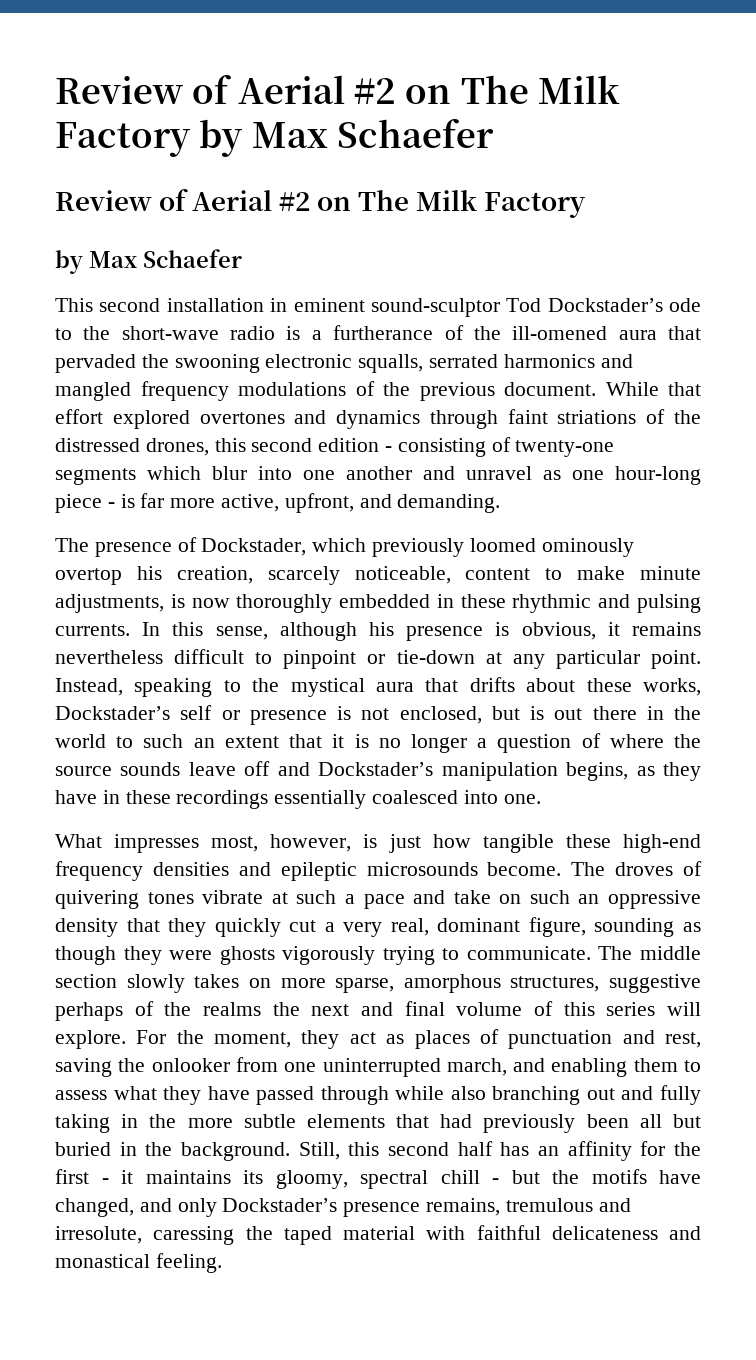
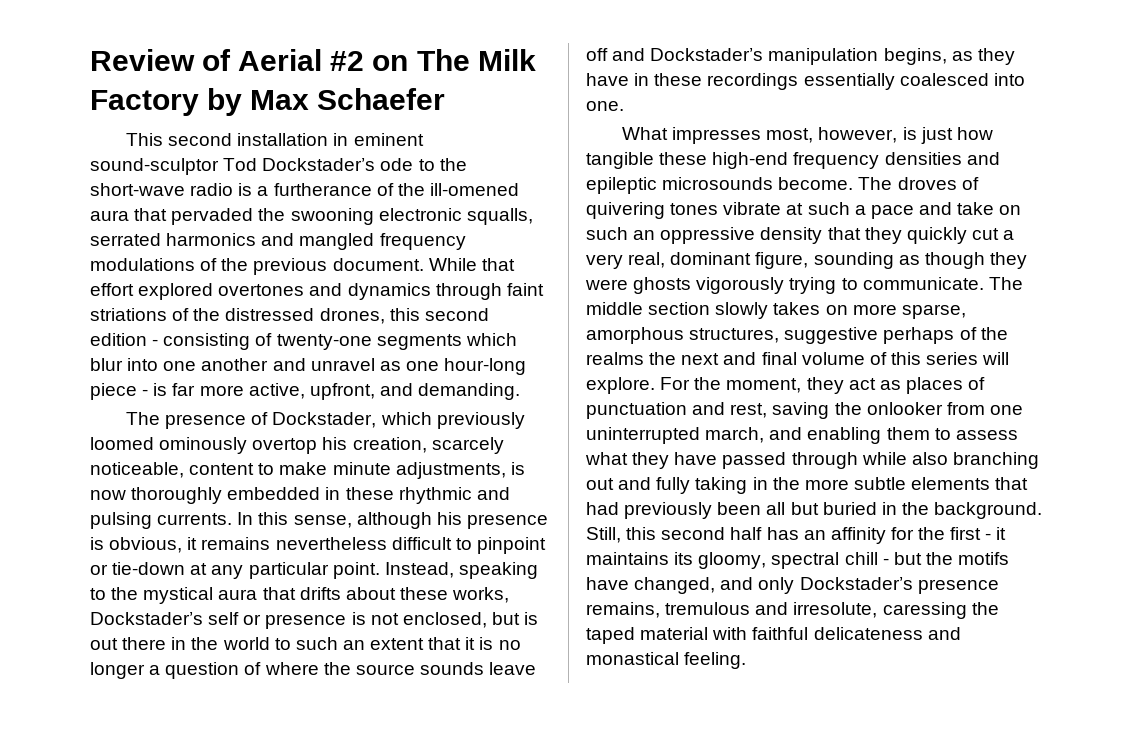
[55,189,587,218] [55,249,242,274] // Review of Aerial #2 on The Milk Factory // by Max Schaefer -> (446, 99) none

